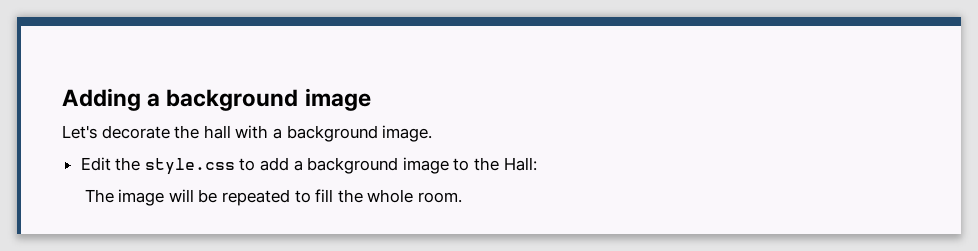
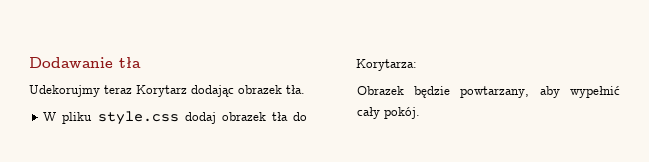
[62,88,371,111] [62,125,433,142] [80,157,537,175] [84,189,462,206] Adding a background image // Let's decorate the hall with a background image. // Edit the style.css to add a background image to the Hall: // The image will be repeated to fill the whole room. -> [29,57,141,68] [29,85,305,97] [43,111,307,125] [356,59,418,71] [356,86,620,98] [356,107,420,119] Dodawanie tła // Udekorujmy teraz Korytarz dodając obrazek tła. // W pliku style.css dodaj obrazek tła do Korytarza: // Obrazek będzie powtarzany, aby wypełnić cały pokój.

